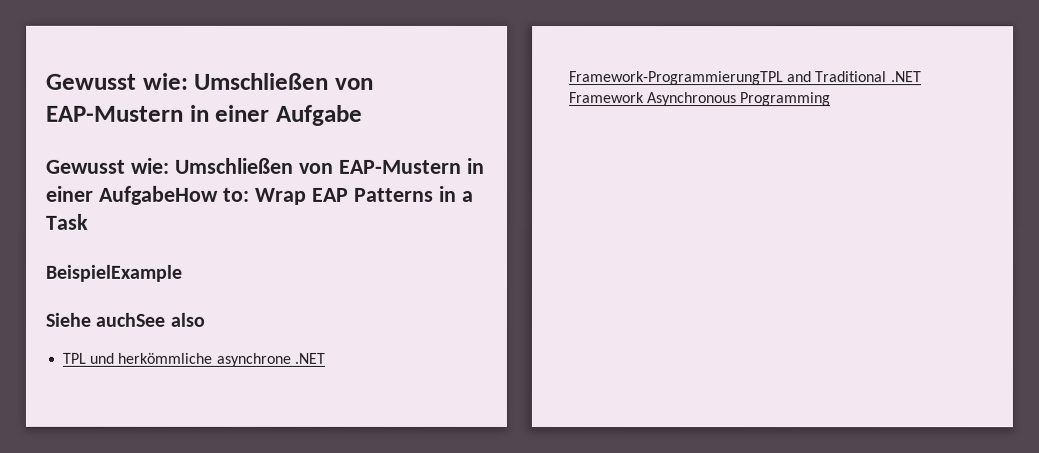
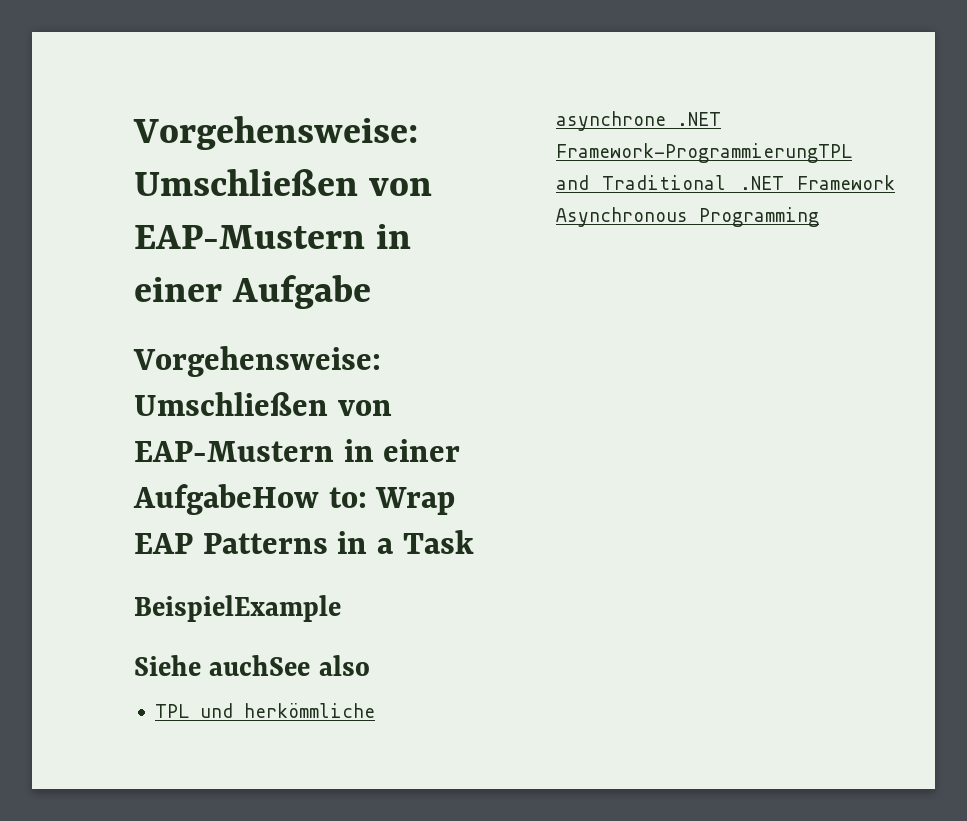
[46,72,189,90] Gewusst wie: -> [133,116,418,150] Vorgehensweise:
[46,157,170,174] Gewusst wie: -> [133,346,381,377] Vorgehensweise:

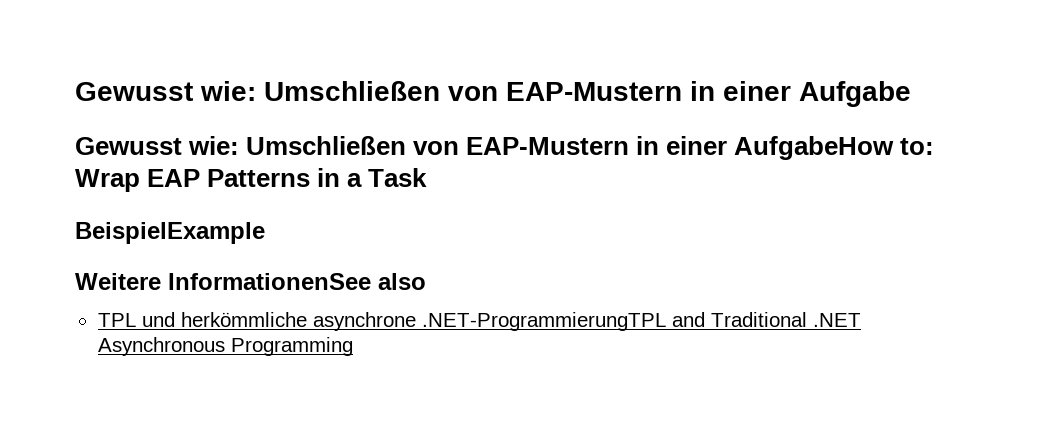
[133,116,418,150] Vorgehensweise: -> [75,81,256,101] Gewusst wie:
[133,346,381,377] Vorgehensweise: -> [75,136,240,155] Gewusst wie:
[134,655,311,676] Siehe auchSee -> [75,273,371,290] Weitere InformationenSee
[676,112,721,126] [555,143,852,163] .NET Framework-ProgrammierungTPL -> [421,312,666,331] .NET-ProgrammierungTPL
[797,175,895,190] Framework -> (861, 320) none

